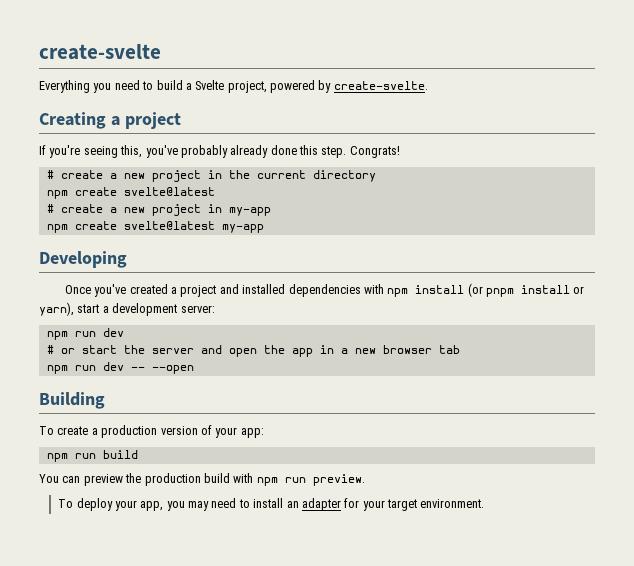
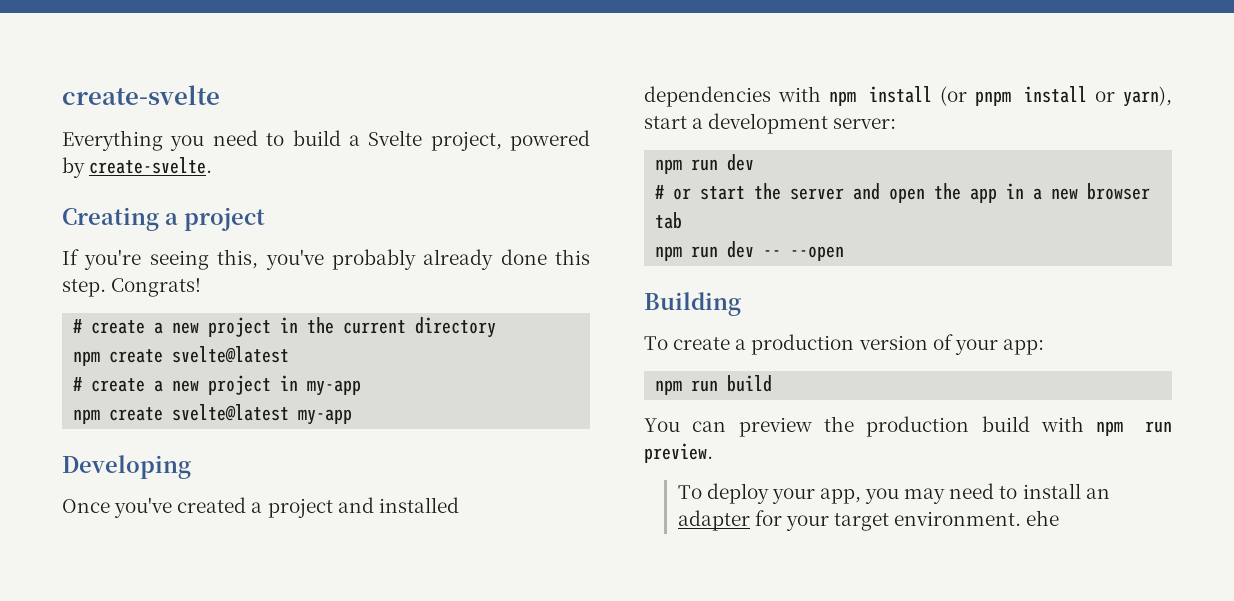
(485, 503) none -> [1026,510,1060,526] ehe

